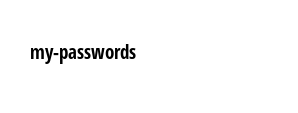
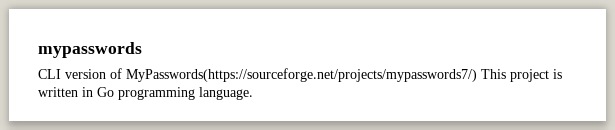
[30,44,136,64] my-passwords -> [38,42,142,58] [38,68,562,82] [38,87,253,100] mypasswords // CLI version of MyPasswords(https://sourceforge.net/projects/mypasswords7/) This project is written in Go programming language.

